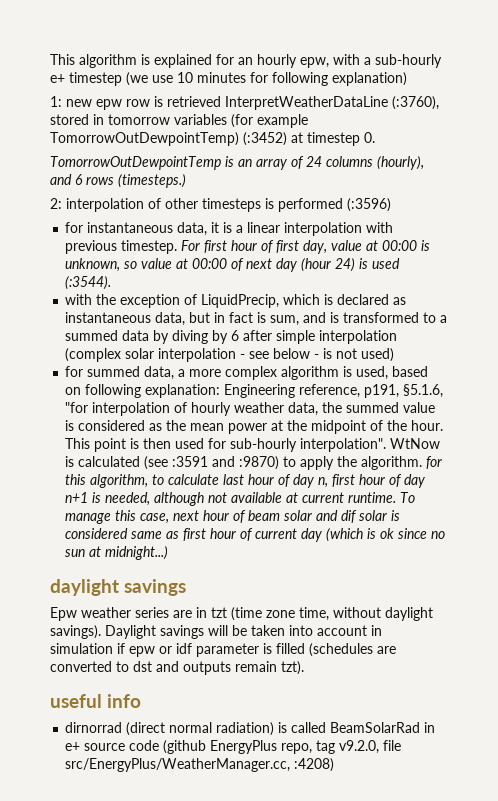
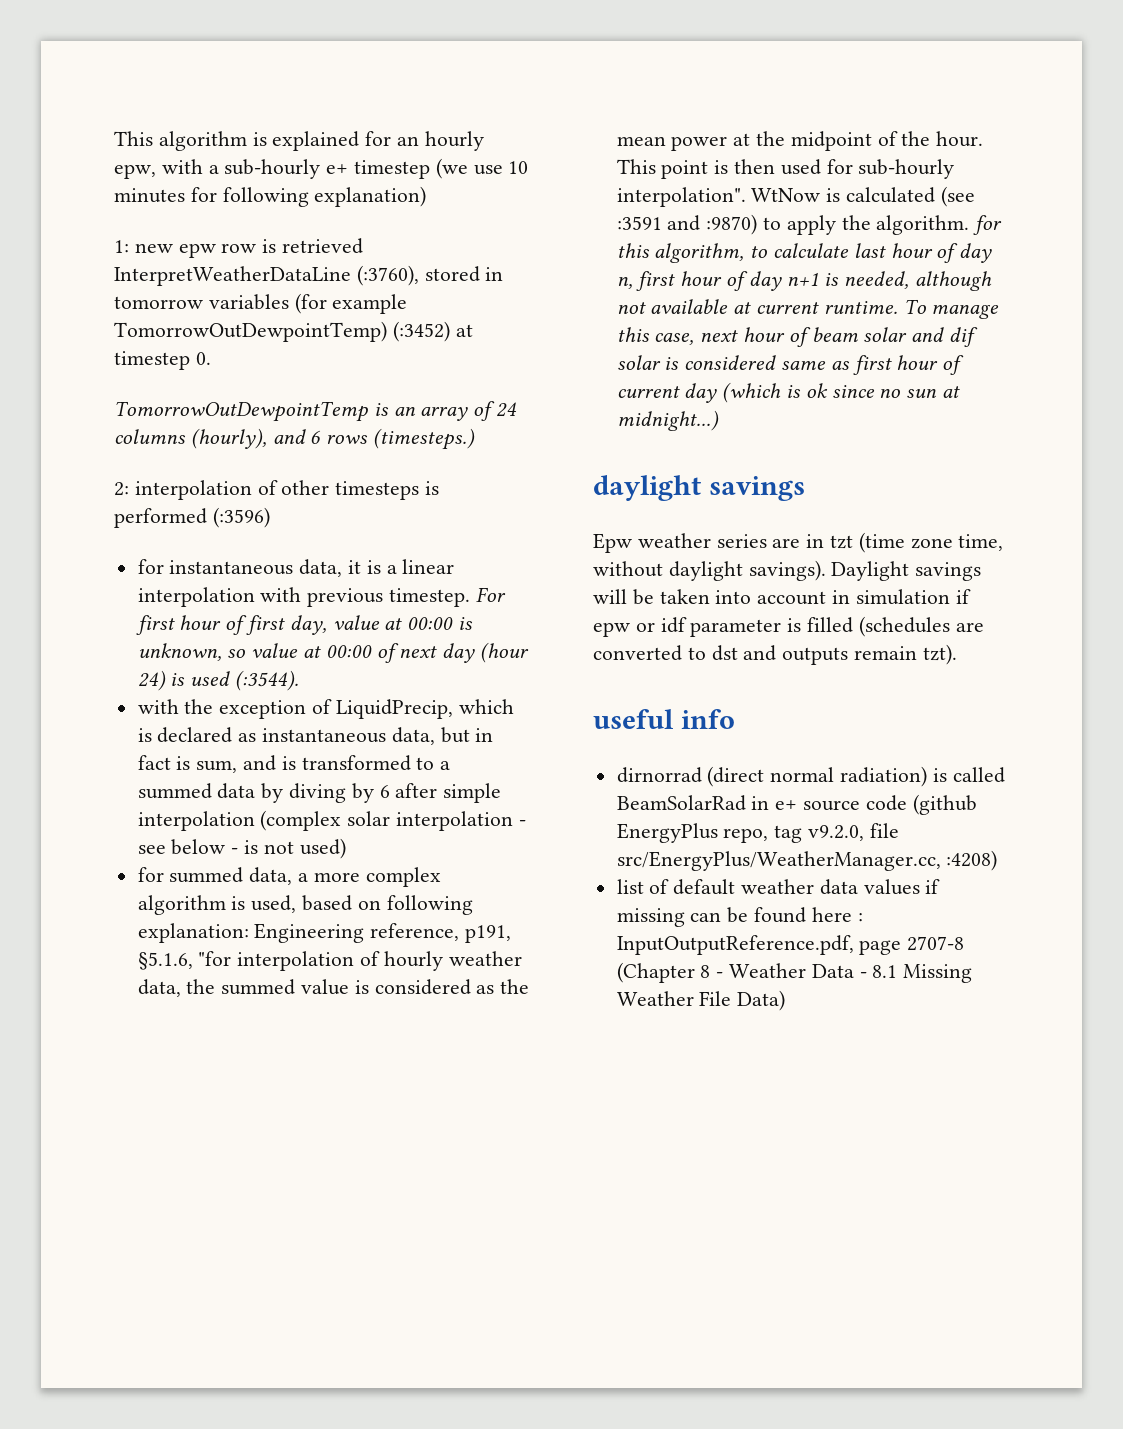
(335, 765) none -> [616,879,941,895] [616,907,863,927] [616,935,965,955] [616,962,973,983] [616,990,786,1011] // list of default weather data values if missing can be found here : InputOutputReference.pdf, page 2707-8 (Chapter 8 - Weather Data - 8.1 Missing Weather File Data)

